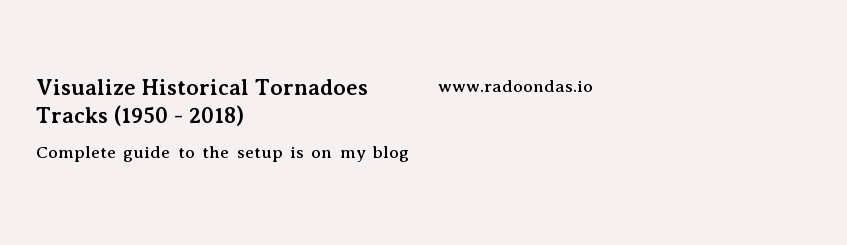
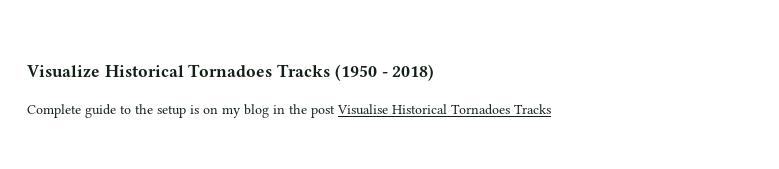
[438,80,593,92] www.radoondas.io -> [273,104,551,118] in the post Visualise Historical Tornadoes Tracks

